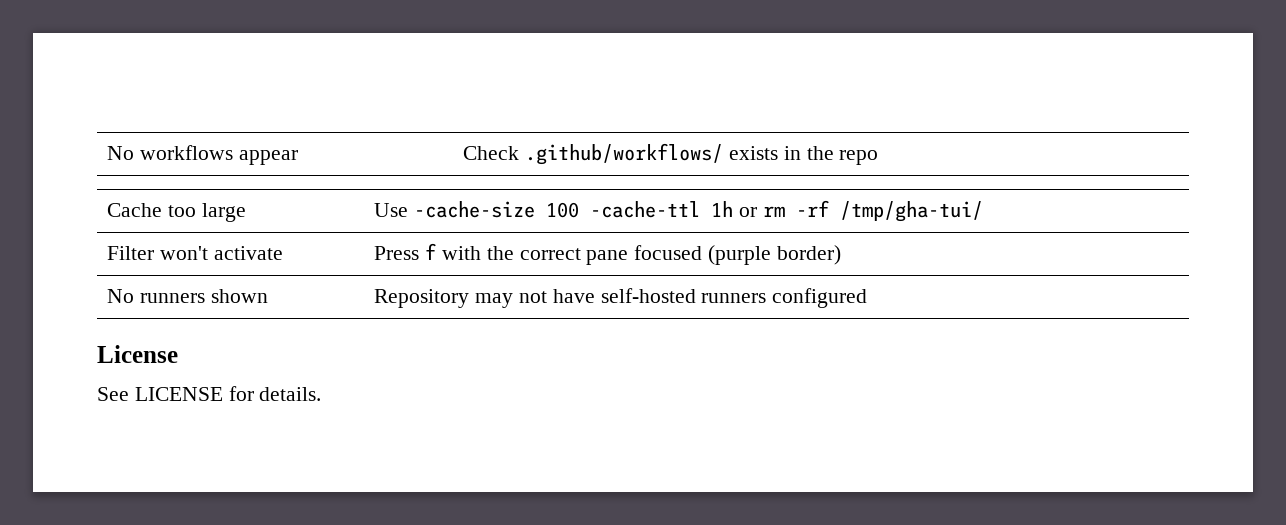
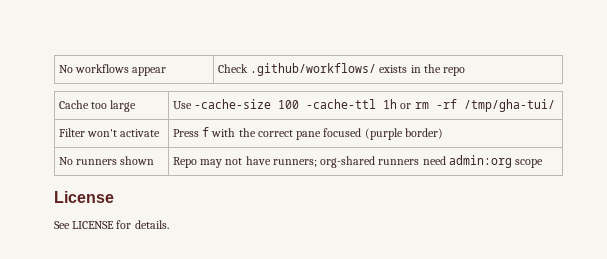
[374,289,470,308] Repository -> [172,157,197,168] Repo
[600,288,868,308] self-hosted runners configured -> [272,155,544,168] runners; org-shared runners need admin:org scope

